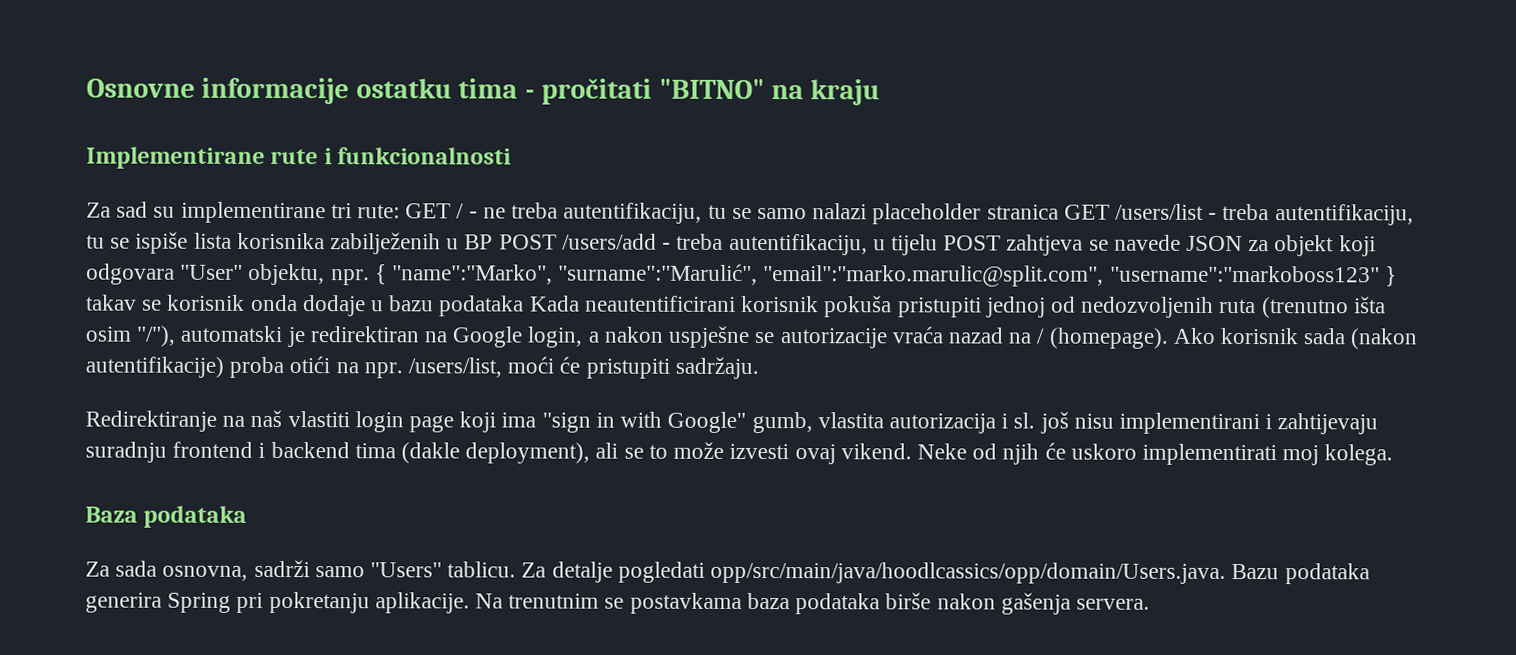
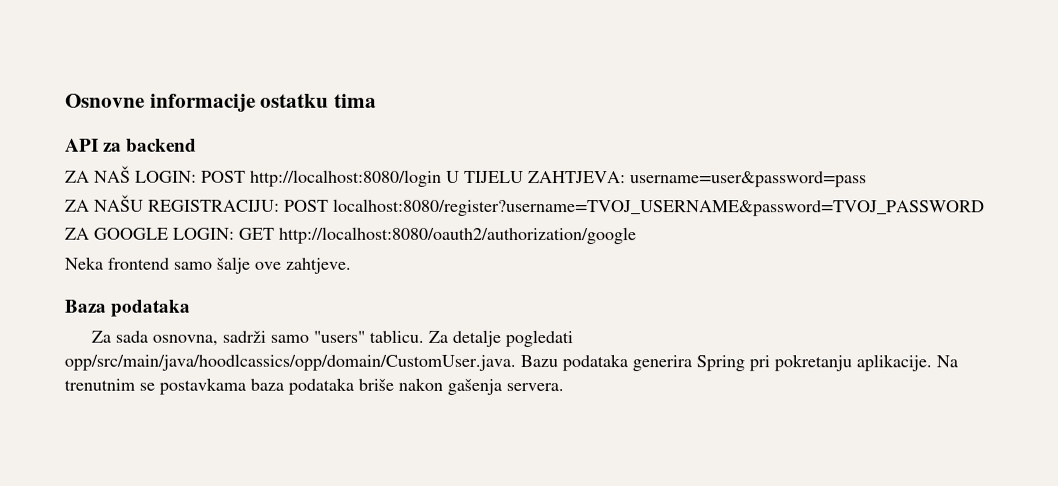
[524,78,881,106] [86,146,513,169] [86,201,1414,226] [86,231,1376,257] [86,263,1397,287] [86,294,1386,319] [85,325,1418,350] [85,356,759,380] [85,409,1379,435] [85,441,1394,466] - pročitati "BITNO" na kraju // Implementirane rute i funkcionalnosti // Za sad su implementirane tri rute: GET / - ne treba autentifikaciju, tu se samo nalazi placeholder stranica GET /users/list - treba autentifikaciju, tu se ispiše lista korisnika zabilježenih u BP POST /users/add - treba autentifikaciju, u tijelu POST zahtjeva se navede JSON za objekt koji odgovara "User" objektu, npr. { "name":"Marko", "surname":"Marulić", "email":"marko.marulic@split.com", "username":"markoboss123" } takav se korisnik onda dodaje u bazu podataka Kada neautentificirani korisnik pokuša pristupiti jednoj od nedozvoljenih ruta (trenutno išta osim "/"), automatski je redirektiran na Google login, a nakon uspješne se autorizacije vraća nazad na / (homepage). Ako korisnik sada (nakon autentifikacije) proba otići na npr. /users/list, moći će pristupiti sadržaju. // Redirektiranje na naš vlastiti login page koji ima "sign in with Google" gumb, vlastita autorizacija i sl. još nisu implementirani i zahtijevaju suradnju frontend i backend tima (dakle deployment), ali se to može izvesti ovaj vikend. Neke od njih će uskoro implementirati moj kolega. -> [65,138,198,152] [65,165,867,188] [65,194,985,217] [65,226,637,245] [64,256,351,274] // API za backend // ZA NAŠ LOGIN: POST http://localhost:8080/login U TIJELU ZAHTJEVA: username=user&password=pass // ZA NAŠU REGISTRACIJU: POST localhost:8080/register?username=TVOJ_USERNAME&password=TVOJ_PASSWORD // ZA GOOGLE LOGIN: GET http://localhost:8080/oauth2/authorization/google // Neka frontend samo šalje ove zahtjeve.
[370,562,443,578] "Users" -> [312,330,365,343] "users"
[710,561,1227,584] opp/src/main/java/hoodlcassics/opp/domain/Users.java. -> [64,353,516,371] opp/src/main/java/hoodlcassics/opp/domain/CustomUser.java.
[885,592,932,610] birše -> [358,378,394,391] briše

